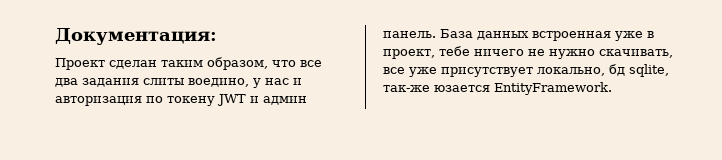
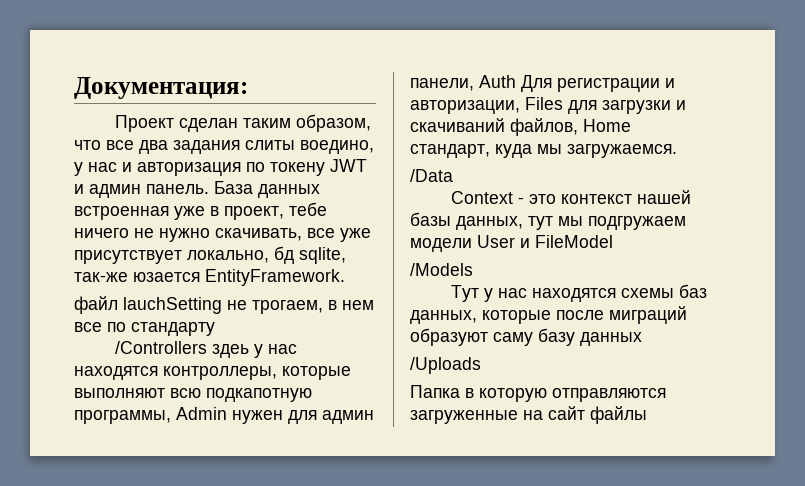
(612, 88) none -> [74,296,374,314] [74,322,215,336] [115,341,298,358] [74,366,351,380] [74,388,312,402] [74,407,374,424] [410,75,675,92] [410,97,686,114] [410,118,631,136] [410,144,677,158] [410,169,453,182] [451,190,692,204] [410,212,686,230] [410,235,613,252] [410,263,473,276] [451,284,708,302] [410,306,687,324] [410,328,642,346] [410,357,481,374] [410,385,666,402] [410,406,647,424] // файл lauchSetting не трогаем, в нем все по стандарту // /Controllers здеь у нас находятся контроллеры, которые выполняют всю подкапотную программы, Admin нужен для админ панели, Auth Для регистрации и авторизации, Files для загрузки и скачиваний файлов, Home стандарт, куда мы загружаемся. // /Data // Context - это контекст нашей базы данных, тут мы подгружаем модели User и FileModel // /Models // Тут у нас находятся схемы баз данных, которые после миграций образуют саму базу данных // /Uploads // Папка в которую отправляются загруженные на сайт файлы

